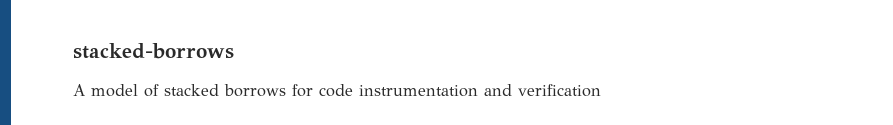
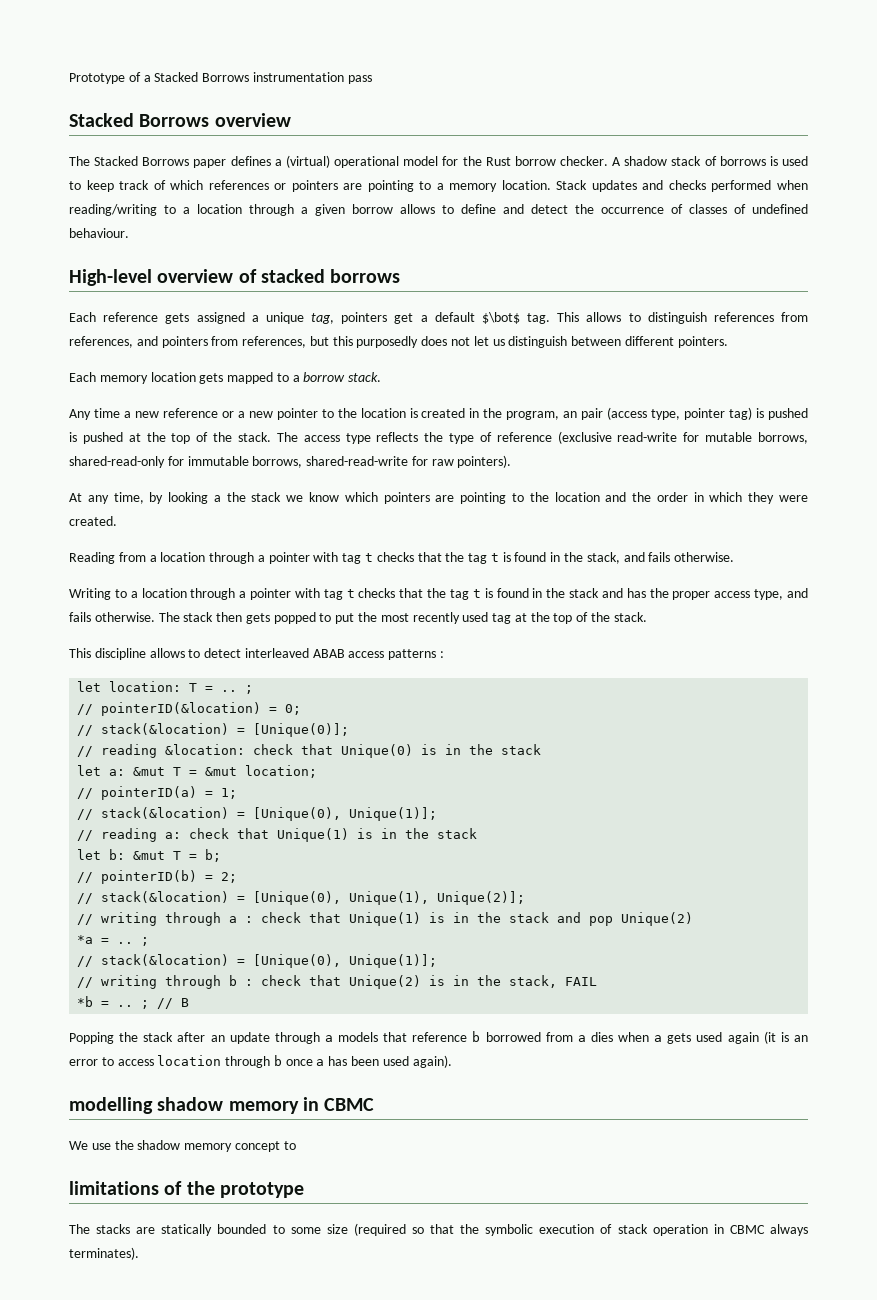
[73,43,234,59] [73,84,601,97] stacked-borrows // A model of stacked borrows for code instrumentation and verification -> [69,72,372,84] [69,113,291,127] [69,155,808,168] [69,180,808,192] [69,204,808,216] [69,228,129,238] [69,269,401,286] [69,312,808,324] [69,336,728,348] [69,372,382,384] [69,407,809,420] [69,431,809,444] [69,455,512,468] [69,492,808,504] [69,516,117,526] [69,552,735,564] [69,588,808,600] [69,612,647,624] [69,648,445,660] [77,681,254,694] [77,702,302,716] [77,723,350,737] [77,744,542,758] [77,765,318,778] [77,786,238,800] [77,807,438,821] [77,828,478,842] [77,849,222,862] [77,870,238,884] [77,891,526,905] [77,912,694,926] [77,935,150,946] [77,954,438,968] [77,975,598,989] [77,996,190,1009] [69,1031,809,1044] [69,1055,452,1068] [69,1097,375,1114] [69,1140,296,1152] [69,1181,304,1198] [69,1223,808,1236] [69,1247,139,1260] Prototype of a Stacked Borrows instrumentation pass // Stacked Borrows overview // The Stacked Borrows paper defines a (virtual) operational model for the Rust borrow checker. A shadow stack of borrows is used to keep track of which references or pointers are pointing to a memory location. Stack updates and checks performed when reading/writing to a location through a given borrow allows to define and detect the occurrence of classes of undefined behaviour. // High-level overview of stacked borrows // Each reference gets assigned a unique tag, pointers get a default $\bot$ tag. This allows to distinguish references from references, and pointers from references, but this purposedly does not let us distinguish between different pointers. // Each memory location gets mapped to a borrow stack. // Any time a new reference or a new pointer to the location is created in the program, an pair (access type, pointer tag) is pushed is pushed at the top of the stack. The access type reflects the type of reference (exclusive read-write for mutable borrows, shared-read-only for immutable borrows, shared-read-write for raw pointers). // At any time, by looking a the stack we know which pointers are pointing to the location and the order in which they were created. // Reading from a location through a pointer with tag t checks that the tag t is found in the stack, and fails otherwise. // Writing to a location through a pointer with tag t checks that the tag t is found in the stack and has the proper access type, and fails otherwise. The stack then gets popped to put the most recently used tag at the top of the stack. // This discipline allows to detect interleaved ABAB access patterns : // let location: T = .. ; // // pointerID(&location) = 0; // // stack(&location) = [Unique(0)]; // // reading &location: check that Unique(0) is in the stack // let a: &mut T = &mut location; // // pointerID(a) = 1; // // stack(&location) = [Unique(0), Unique(1)]; // // reading a: check that Unique(1) is in the stack // let b: &mut T = b; // // pointerID(b) = 2; // // stack(&location) = [Unique(0), Unique(1), Unique(2)]; // // writing through a : check that Unique(1) is in the stack and pop Unique(2) // *a = .. ; // // stack(&location) = [Unique(0), Unique(1)]; // // writing through b : check that Unique(2) is in the stack, FAIL // *b = .. ; // B // Popping the stack after an update through a models that reference b borrowed from a dies when a gets used again (it is an error to access location through b once a has been used again). // modelling shadow memory in CBMC // We use the shadow memory concept to // limitations of the prototype // The stacks are statically bounded to some size (required so that the symbolic execution of stack operation in CBMC always terminates).

